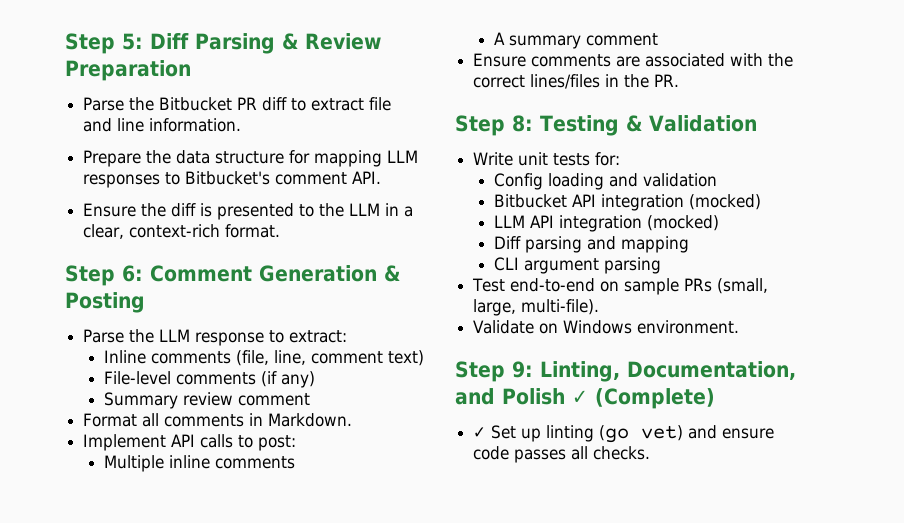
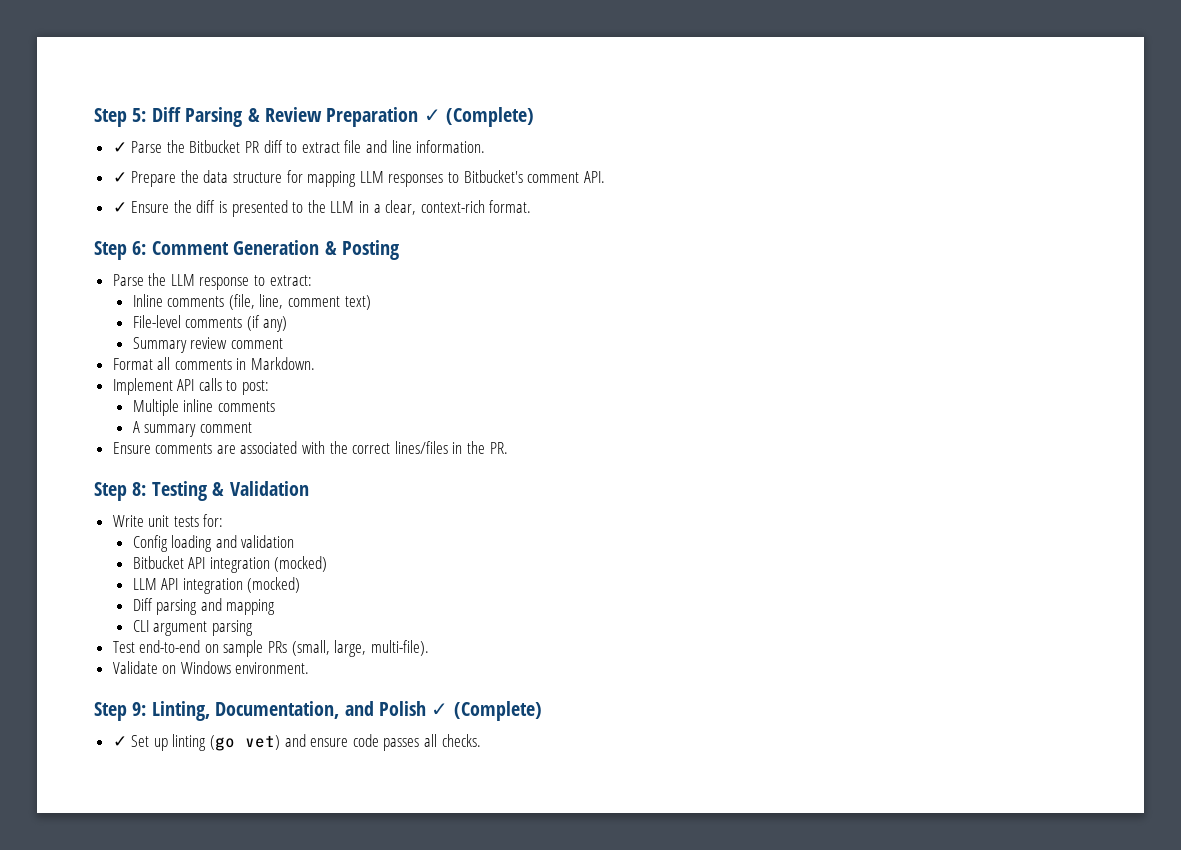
(191, 70) // -> [423,107,535,127] [112,142,127,153] ✓ (Complete) // ✓
(242, 125) none -> [112,172,127,183] ✓
(382, 177) none -> [112,202,127,213] ✓

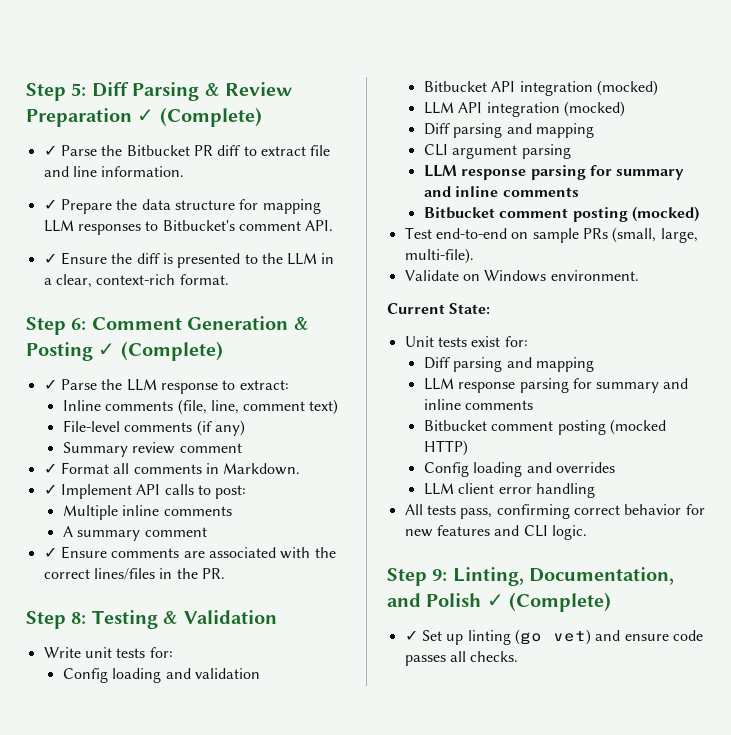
(399, 250) // -> [98,341,223,361] [43,379,57,390] ✓ (Complete) // ✓
(283, 343) none -> [43,463,57,474] ✓
(316, 363) none -> [43,484,57,495] ✓
(252, 427) none -> [43,547,57,558] ✓
(253, 628) none -> [423,165,685,180] [423,186,579,197] [423,206,699,222] // LLM response parsing for summary and inline comments // Bitbucket comment posting (mocked)
(310, 668) none -> [387,303,491,314] [404,336,528,347] [423,357,594,372] [423,378,689,393] [423,399,534,410] [423,419,666,435] [423,440,468,456] [423,462,615,477] [423,483,595,498] [404,504,705,519] [404,525,587,540] // Current State: // Unit tests exist for: // Diff parsing and mapping // LLM response parsing for summary and inline comments // Bitbucket comment posting (mocked HTTP) // Config loading and overrides // LLM client error handling // All tests pass, confirming correct behavior for new features and CLI logic.

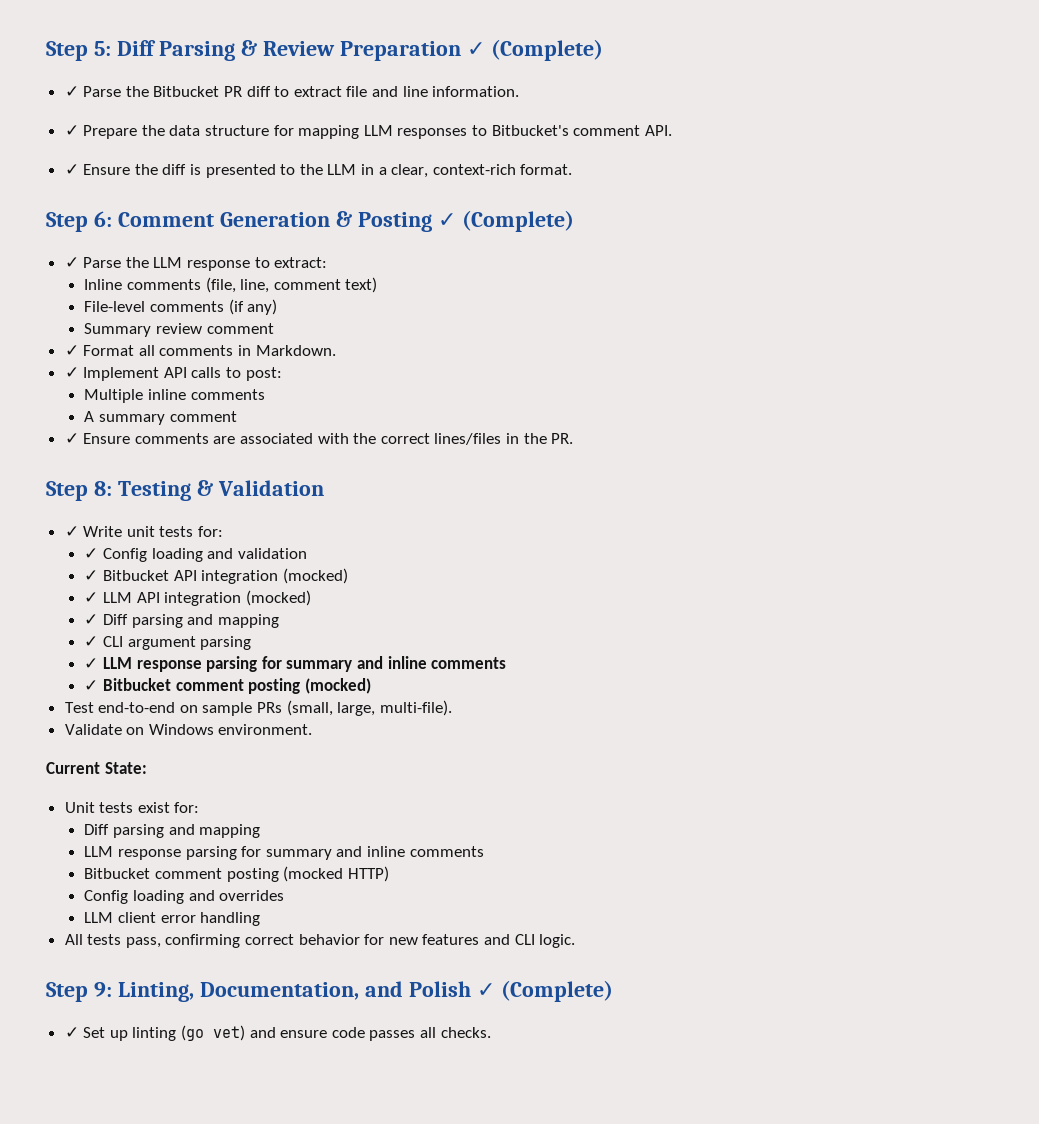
(277, 617) none -> [64,526,79,537] ✓
(173, 652) none -> [84,548,99,559] ✓
(260, 673) none -> [84,570,99,581] ✓
(658, 88) none -> [84,592,99,603] ✓
[423,123,594,138] Diff parsing and mapping // -> [84,614,279,628] [84,636,99,647] ✓ Diff parsing and mapping // ✓
[423,165,685,180] [423,186,579,197] LLM response parsing for summary and inline comments // -> [84,656,507,672] [84,680,99,691] ✓ LLM response parsing for summary and inline comments // ✓

